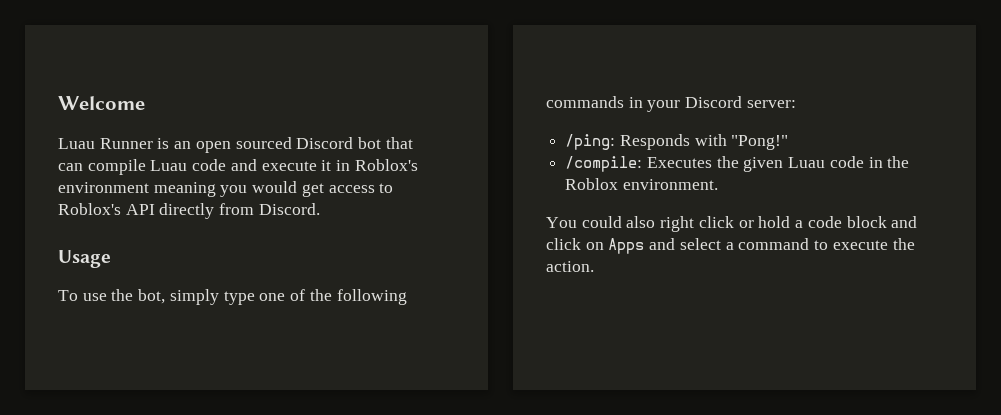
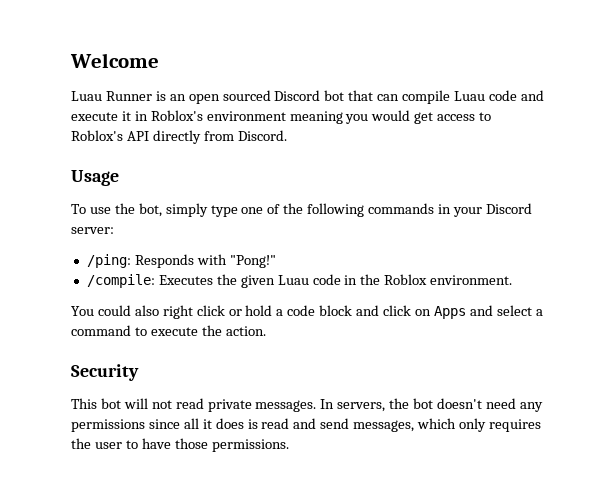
(594, 266) none -> [71,364,139,381] [71,398,543,412] [71,418,541,432] [71,438,289,452] // Security // This bot will not read private messages. In servers, the bot doesn't need any permissions since all it does is read and send messages, which only requires the user to have those permissions.

